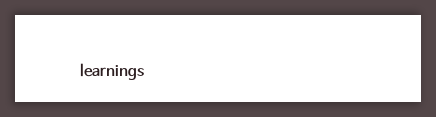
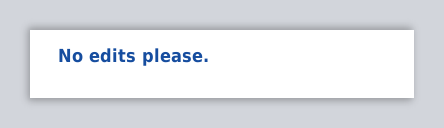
[80,63,144,80] learnings -> [58,48,209,66] No edits please.

